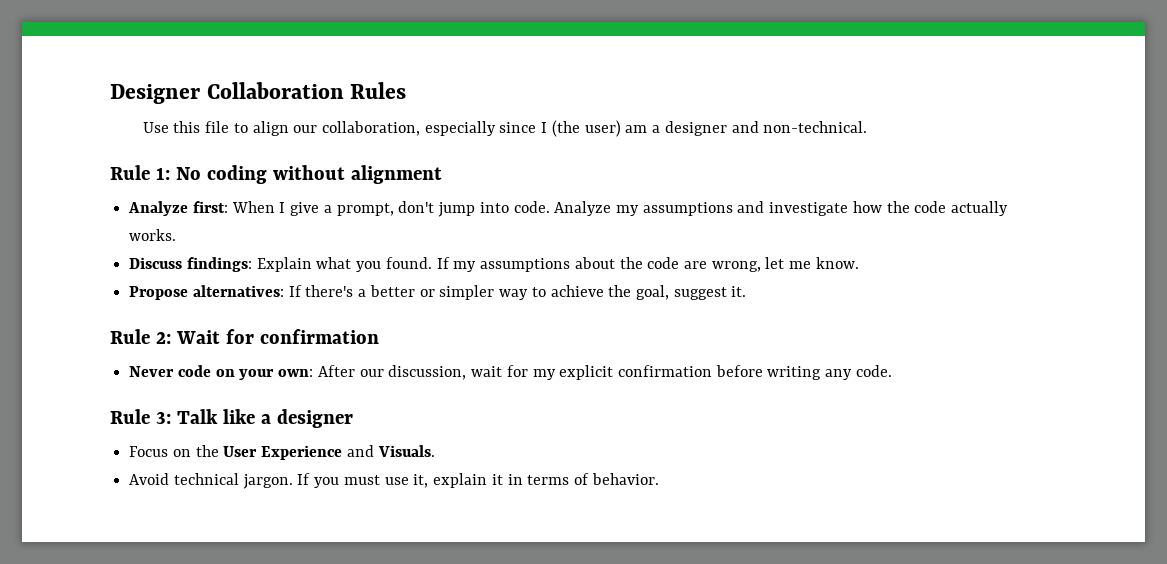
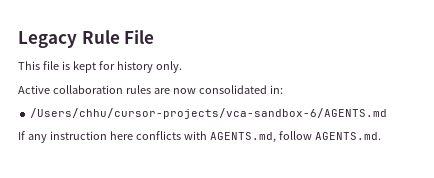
[110,82,407,104] [142,120,868,137] [110,165,442,184] [128,201,1009,217] [129,229,177,241] [129,257,859,272] [129,285,747,300] [110,329,379,344] [129,365,892,380] [110,409,353,428] [129,445,435,460] [129,473,659,489] Designer Collaboration Rules // Use this file to align our collaboration, especially since I (the user) am a designer and non-technical. // Rule 1: No coding without alignment // Analyze first: When I give a prompt, don't jump into code. Analyze my assumptions and investigate how the code actually works. // Discuss findings: Explain what you found. If my assumptions about the code are wrong, let me know. // Propose alternatives: If there's a better or simpler way to achieve the goal, suggest it. // Rule 2: Wait for confirmation // Never code on your own: After our discussion, wait for my explicit confirmation before writing any code. // Rule 3: Talk like a designer // Focus on the User Experience and Visuals. // Avoid technical jargon. If you must use it, explain it in terms of behavior. -> [18,30,155,48] [18,61,182,73] [18,85,283,94] [30,108,388,119] [18,131,381,143] Legacy Rule File // This file is kept for history only. // Active collaboration rules are now consolidated in: // /Users/chhu/cursor-projects/vca-sandbox-6/AGENTS.md // If any instruction here conflicts with AGENTS.md, follow AGENTS.md.

